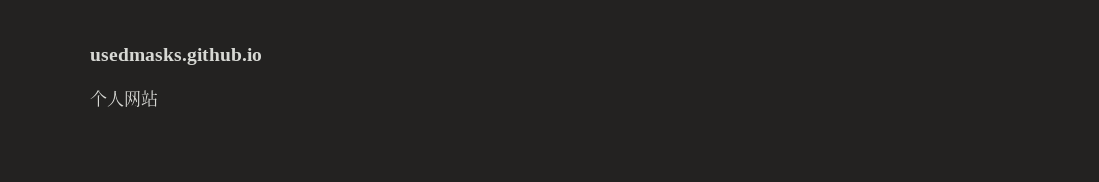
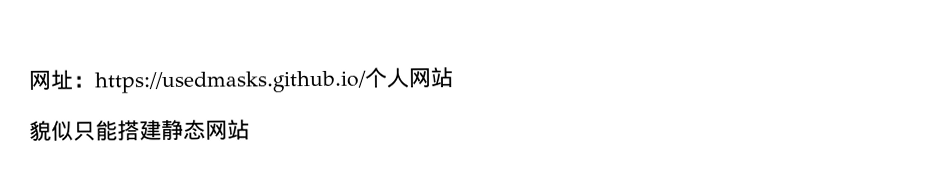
[90,48,262,65] usedmasks.github.io // -> [28,69,367,94] 网址：https://usedmasks.github.io/
(158, 98) none -> [29,119,250,142] // 貌似只能搭建静态网站

